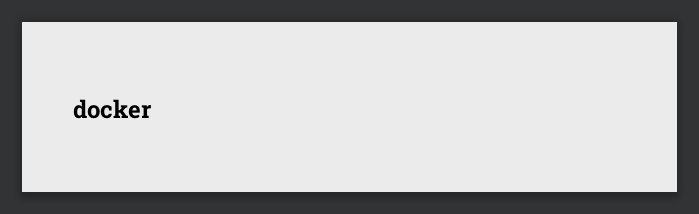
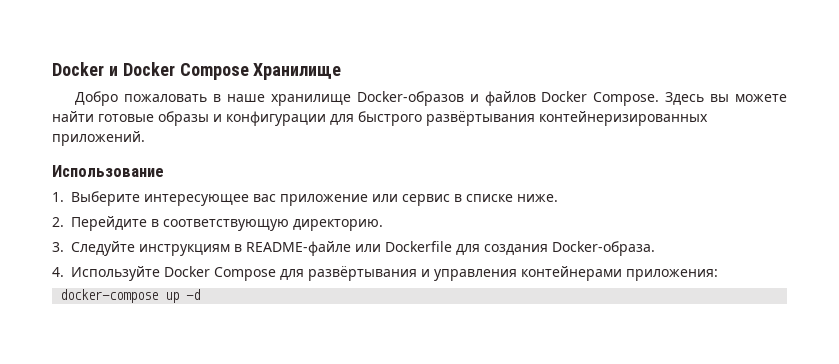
[73,99,152,119] docker -> [52,62,342,80] [75,91,788,106] [52,111,708,126] [52,131,145,146] [52,165,164,177] [52,191,558,206] [52,216,383,231] [52,241,655,256] [52,266,718,281] [60,289,201,303] Docker и Docker Compose Хранилище // Добро пожаловать в наше хранилище Docker-образов и файлов Docker Compose. Здесь вы можете найти готовые образы и конфигурации для быстрого развёртывания контейнеризированных приложений. // Использование // 1. Выберите интересующее вас приложение или сервис в списке ниже. // 2. Перейдите в соответствующую директорию. // 3. Следуйте инструкциям в README-файле или Dockerfile для создания Docker-образа. // 4. Используйте Docker Compose для развёртывания и управления контейнерами приложения: // docker-compose up -d

